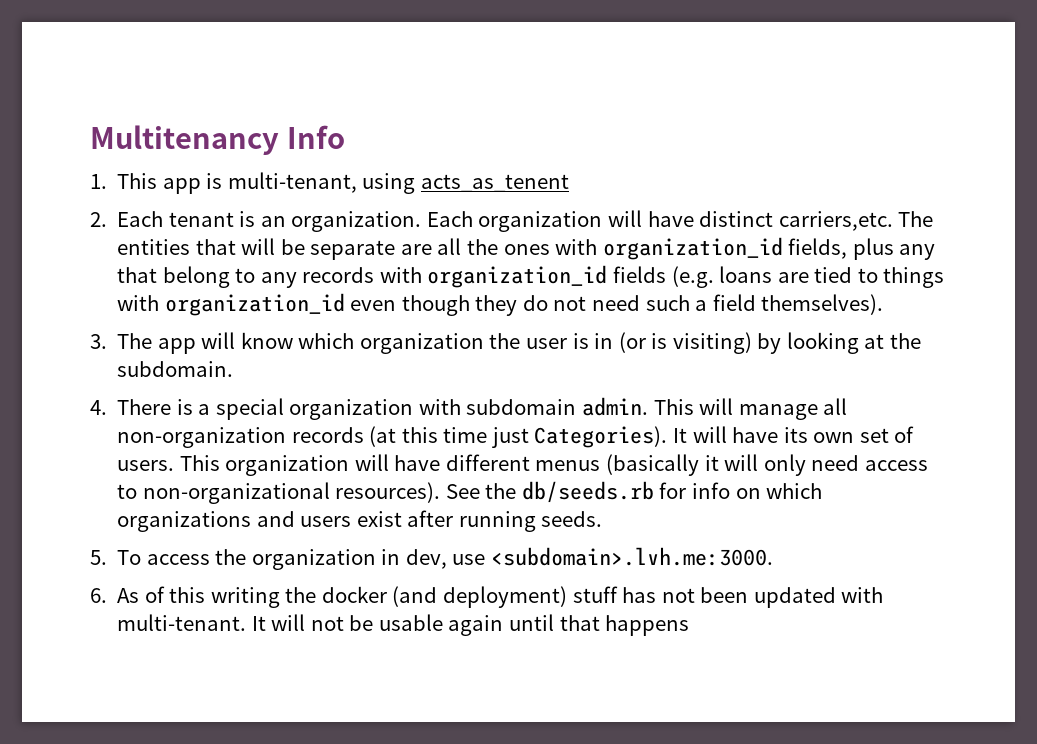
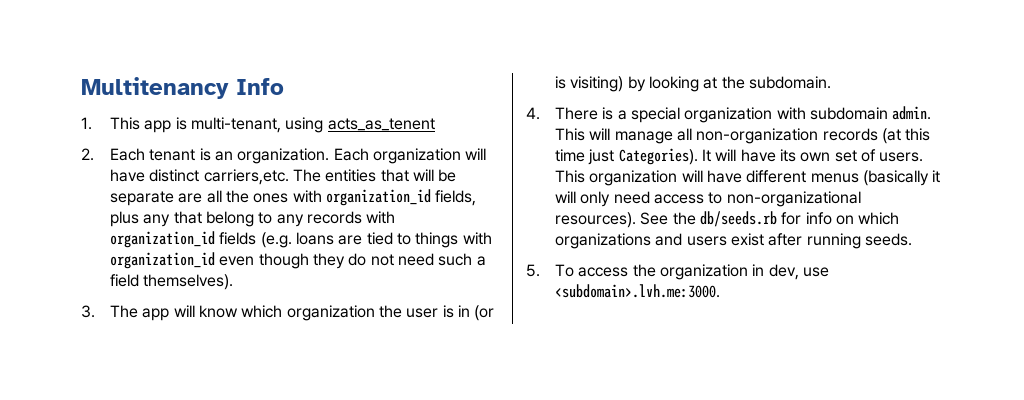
[90,586,884,608] [117,614,690,636] // 6. As of this writing the docker (and deployment) stuff has not been updated with multi-tenant. It will not be usable again until that happens -> (721, 291) none

